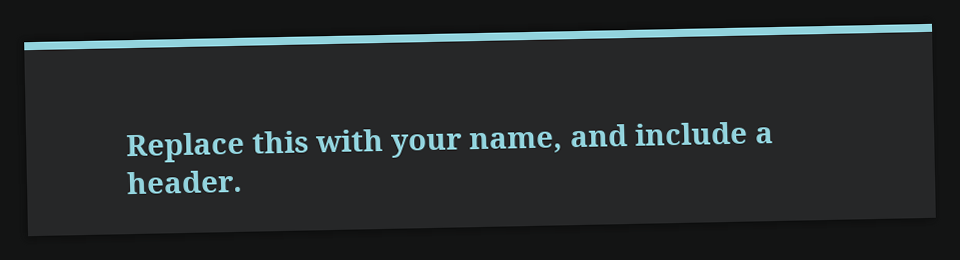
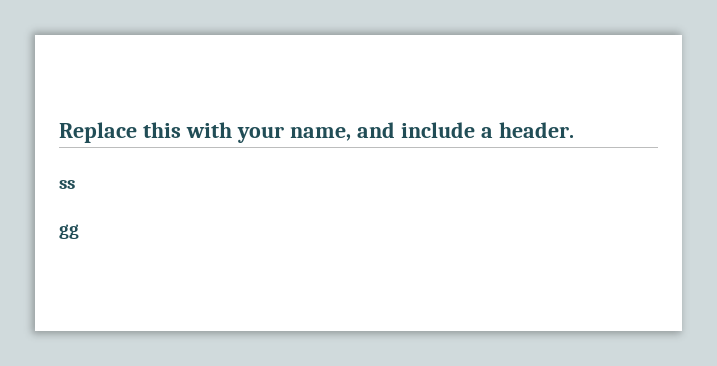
(243, 182) none -> [59,180,75,189] [59,224,79,239] // ss // gg

